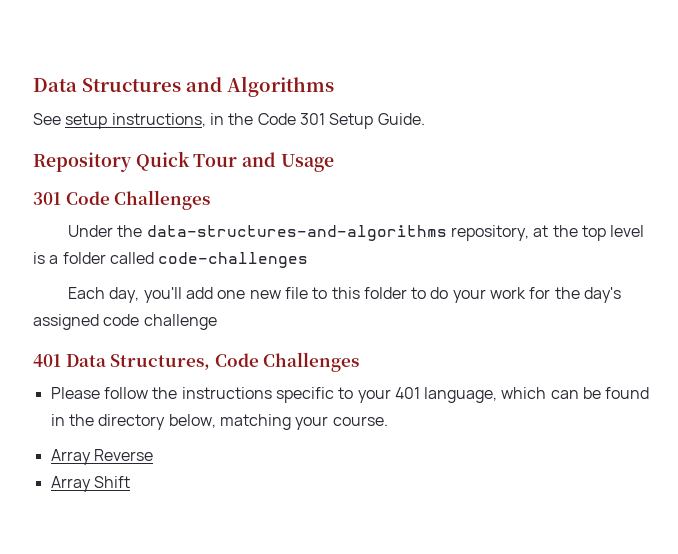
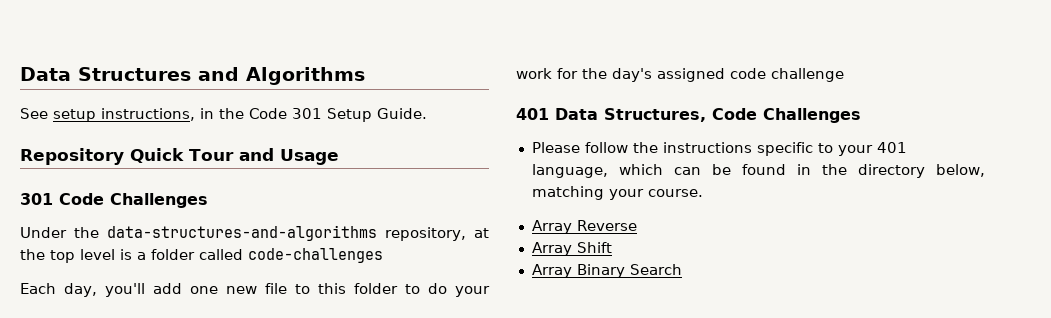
(130, 482) none -> [531,264,682,278] // Array Binary Search

